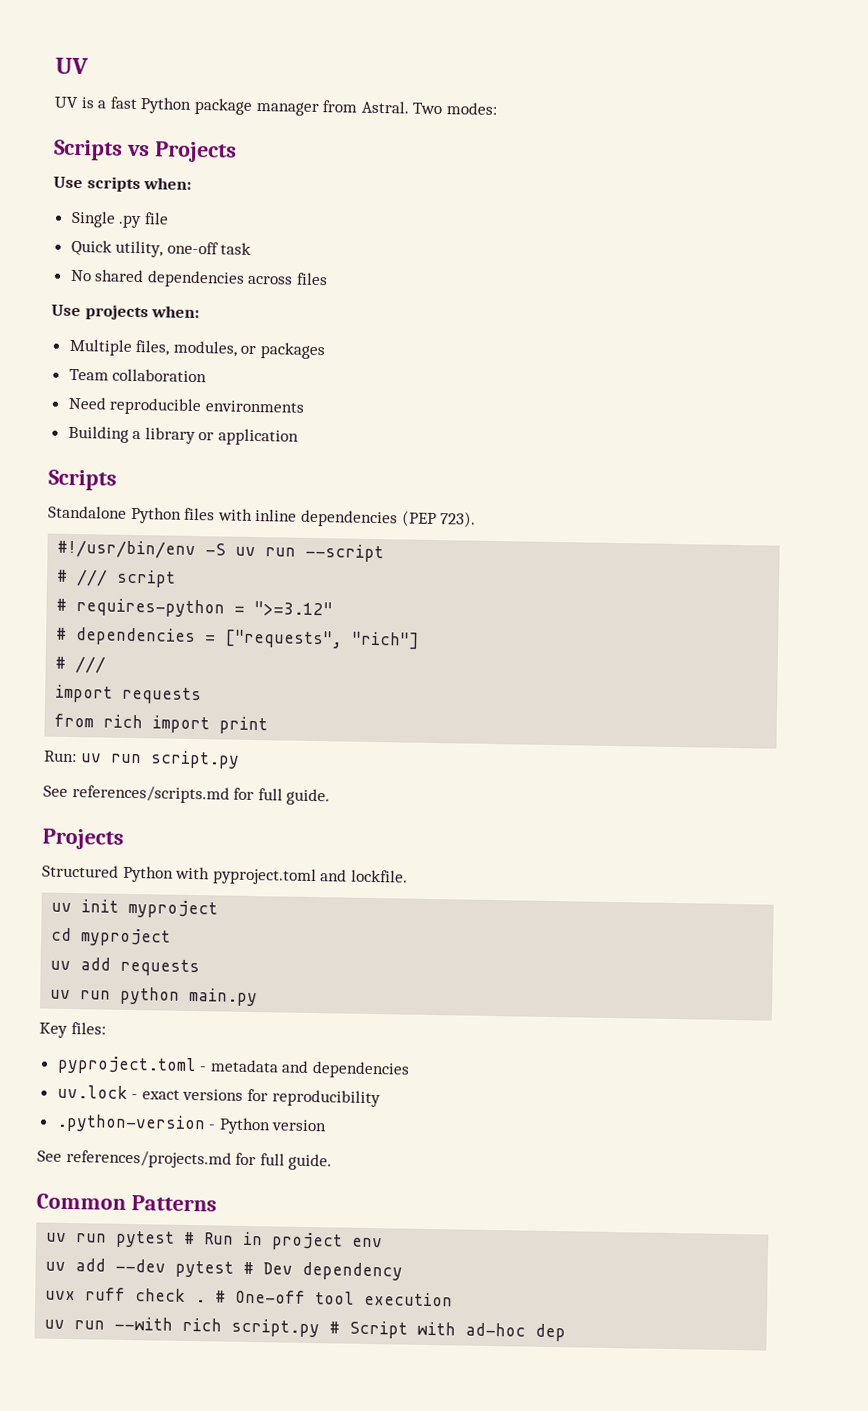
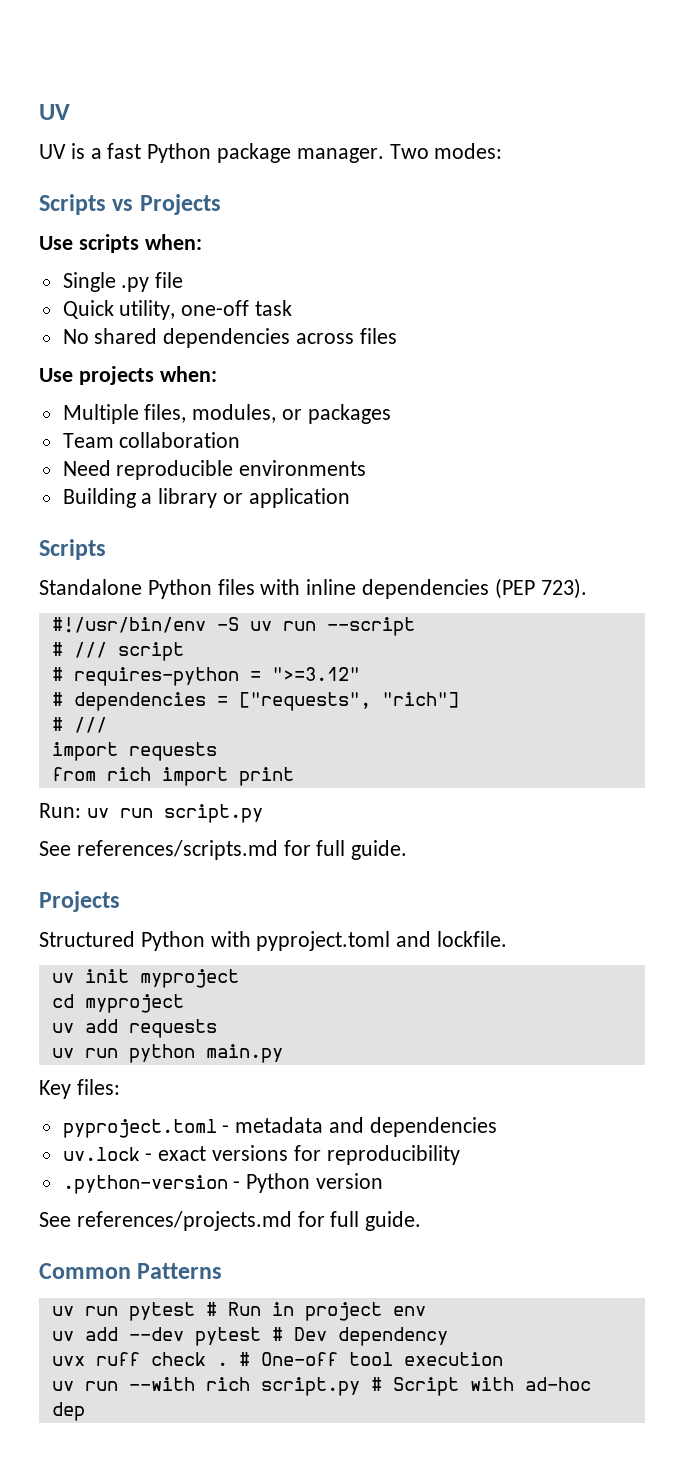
[255,100,410,117] manager from Astral. -> [296,148,384,163] manager.

